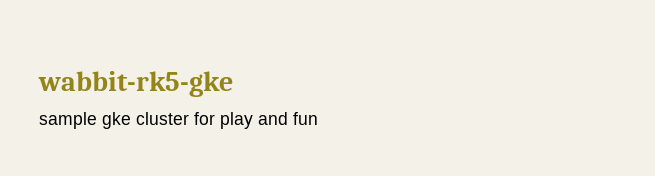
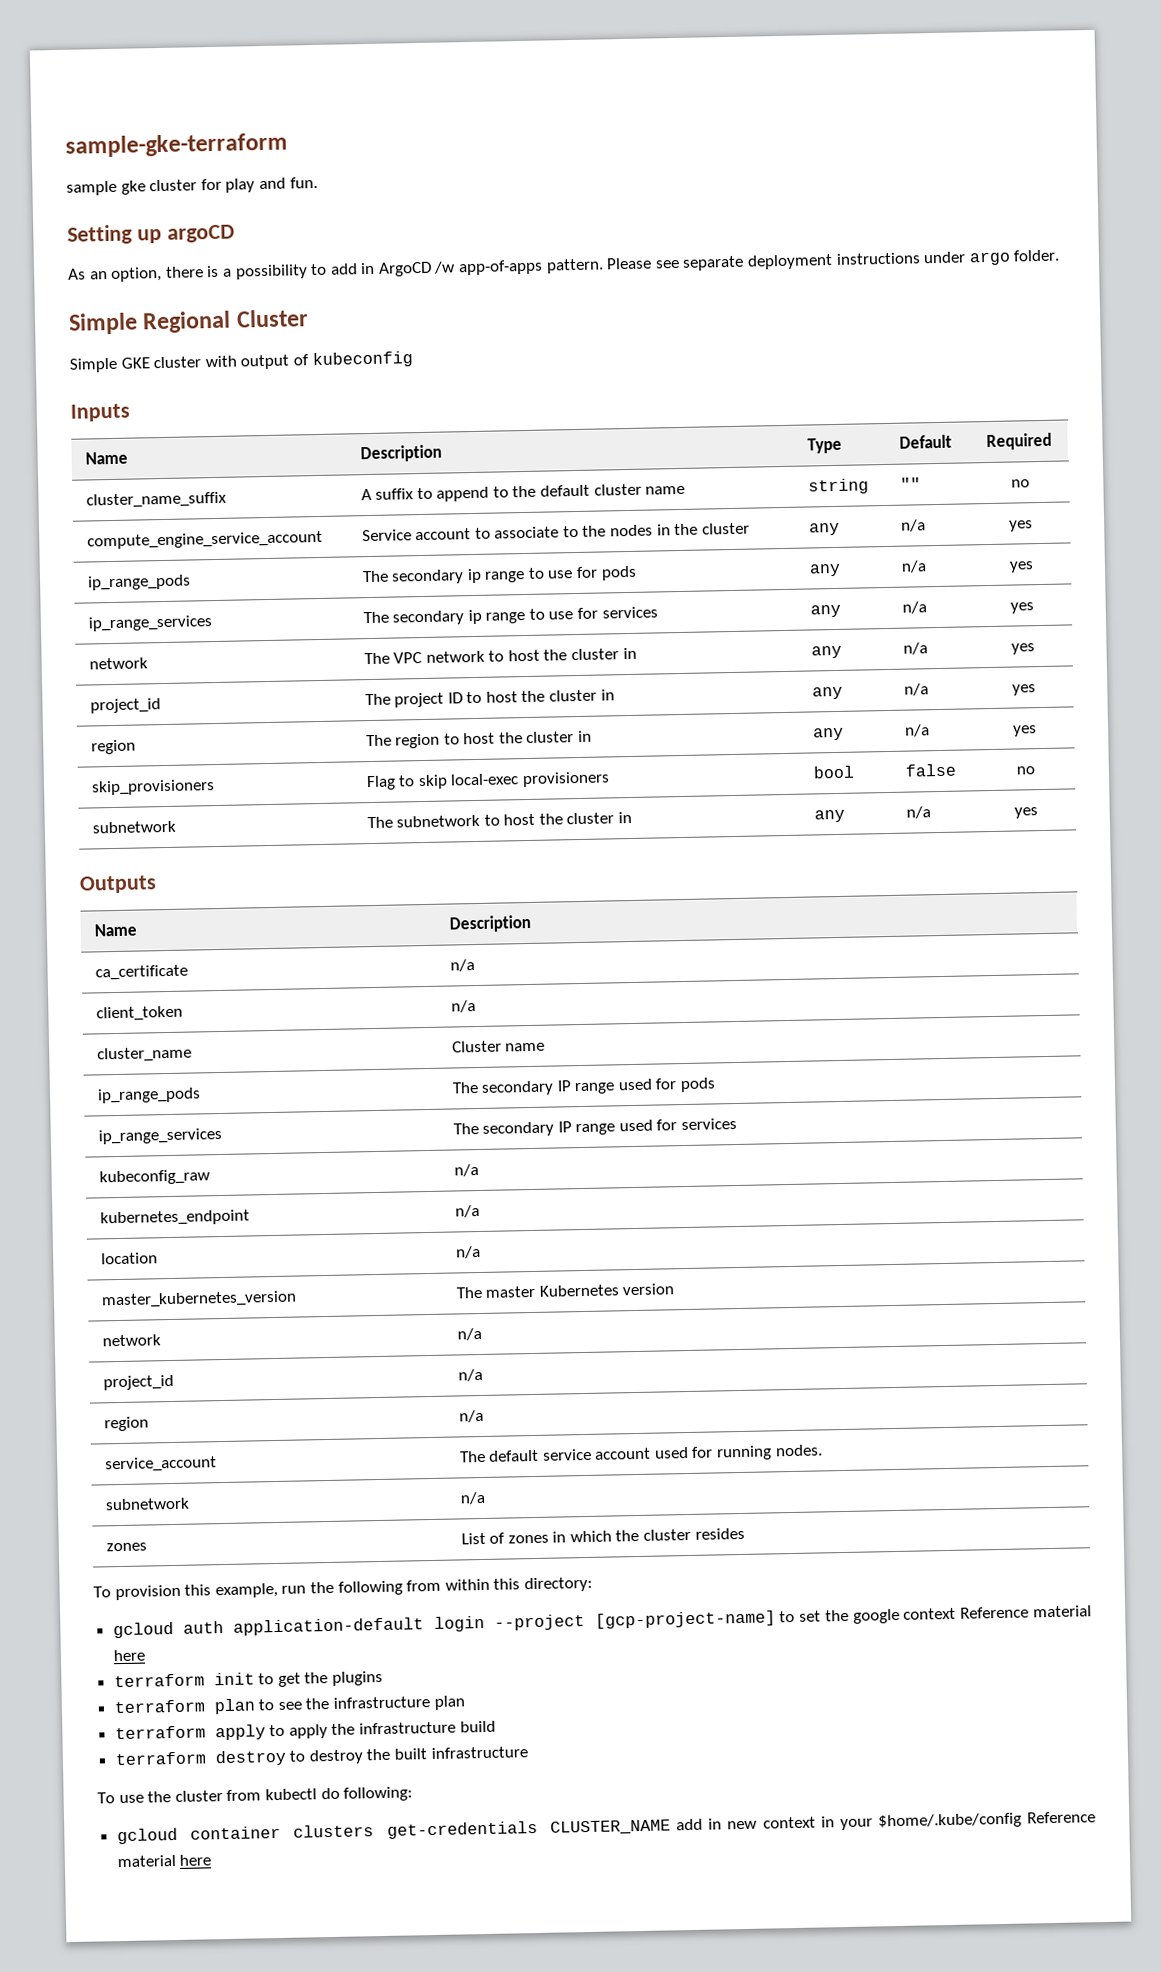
[38,71,233,97] wabbit-rk5-gke -> [65,132,288,158] sample-gke-terraform
[293,112,318,125] fun -> [289,176,318,189] [67,224,235,245] [68,249,1061,282] [68,309,309,335] [69,351,413,373] [70,403,130,422] [84,451,128,465] [359,444,442,463] [806,437,842,454] [898,434,952,449] [986,432,1052,451] [85,491,227,509] [360,483,686,502] [807,478,869,495] [899,477,921,490] [1010,479,1030,488] [86,530,323,550] [361,522,750,542] [808,522,840,536] [900,519,926,532] [1009,520,1033,532] [86,574,191,591] [361,565,637,585] [808,563,841,577] [900,560,927,573] [1009,561,1034,573] [87,615,213,632] [362,606,658,626] [809,604,841,618] [901,601,927,614] [1010,602,1034,614] [88,657,148,670] [363,647,637,665] [810,645,842,659] [902,642,928,655] [1011,643,1035,655] [89,698,161,714] [364,689,615,708] [811,686,843,700] [903,683,929,696] [1012,684,1036,696] [90,739,136,755] [365,730,593,749] [812,727,844,741] [903,724,930,737] [1013,725,1037,737] [90,779,215,796] [365,771,610,791] [812,765,855,779] [904,763,956,777] [1015,766,1035,775] [91,820,176,834] [366,811,633,829] [813,809,845,823] [905,806,931,819] [1014,807,1038,819] [79,875,157,894] [93,923,137,937] [448,914,531,933] [94,964,188,981] [449,959,475,972] [95,1005,183,1022] [450,1000,476,1013] [96,1046,192,1063] [451,1040,546,1053] [96,1087,201,1104] [451,1077,717,1096] [97,1127,222,1145] [452,1117,738,1137] [98,1169,210,1186] [453,1164,479,1177] [99,1209,250,1227] [454,1205,480,1218] [100,1252,158,1265] [455,1245,481,1259] [100,1290,297,1309] [455,1283,675,1299] [101,1334,161,1347] [456,1327,482,1341] [102,1374,174,1391] [457,1368,483,1382] [103,1416,149,1432] [458,1409,484,1423] [104,1456,217,1473] [458,1444,823,1463] [104,1497,190,1511] [459,1491,486,1505] [105,1542,147,1552] [460,1527,745,1545] [93,1576,593,1601] [112,1605,1093,1639] [112,1649,145,1662] [113,1670,384,1688] [113,1695,465,1715] [114,1720,496,1741] [114,1746,528,1767] [97,1786,414,1804] [116,1811,1096,1845] [116,1854,212,1868] fun. // Setting up argoCD // As an option, there is a possibility to add in ArgoCD /w app-of-apps pattern. Please see separate deployment instructions under argo folder. // Simple Regional Cluster // Simple GKE cluster with output of kubeconfig // Inputs // Name | Description | Type | Default | Required // cluster_name_suffix | A suffix to append to the default cluster name | string | "" | no // compute_engine_service_account | Service account to associate to the nodes in the cluster | any | n/a | yes // ip_range_pods | The secondary ip range to use for pods | any | n/a | yes // ip_range_services | The secondary ip range to use for services | any | n/a | yes // network | The VPC network to host the cluster in | any | n/a | yes // project_id | The project ID to host the cluster in | any | n/a | yes // region | The region to host the cluster in | any | n/a | yes // skip_provisioners | Flag to skip local-exec provisioners | bool | false | no // subnetwork | The subnetwork to host the cluster in | any | n/a | yes // Outputs // Name | Description // ca_certificate | n/a // client_token | n/a // cluster_name | Cluster name // ip_range_pods | The secondary IP range used for pods // ip_range_services | The secondary IP range used for services // kubeconfig_raw | n/a // kubernetes_endpoint | n/a // location | n/a // master_kubernetes_version | The master Kubernetes version // network | n/a // project_id | n/a // region | n/a // service_account | The default service account used for running nodes. // subnetwork | n/a // zones | List of zones in which the cluster resides // To provision this example, run the following from within this directory: // gcloud auth application-default login --project [gcp-project-name] to set the google context Reference material here // terraform init to get the plugins // terraform plan to see the infrastructure plan // terraform apply to apply the infrastructure build // terraform destroy to destroy the built infrastructure // To use the cluster from kubectl do following: // gcloud container clusters get-credentials CLUSTER_NAME add in new context in your $home/.kube/config Reference material here

